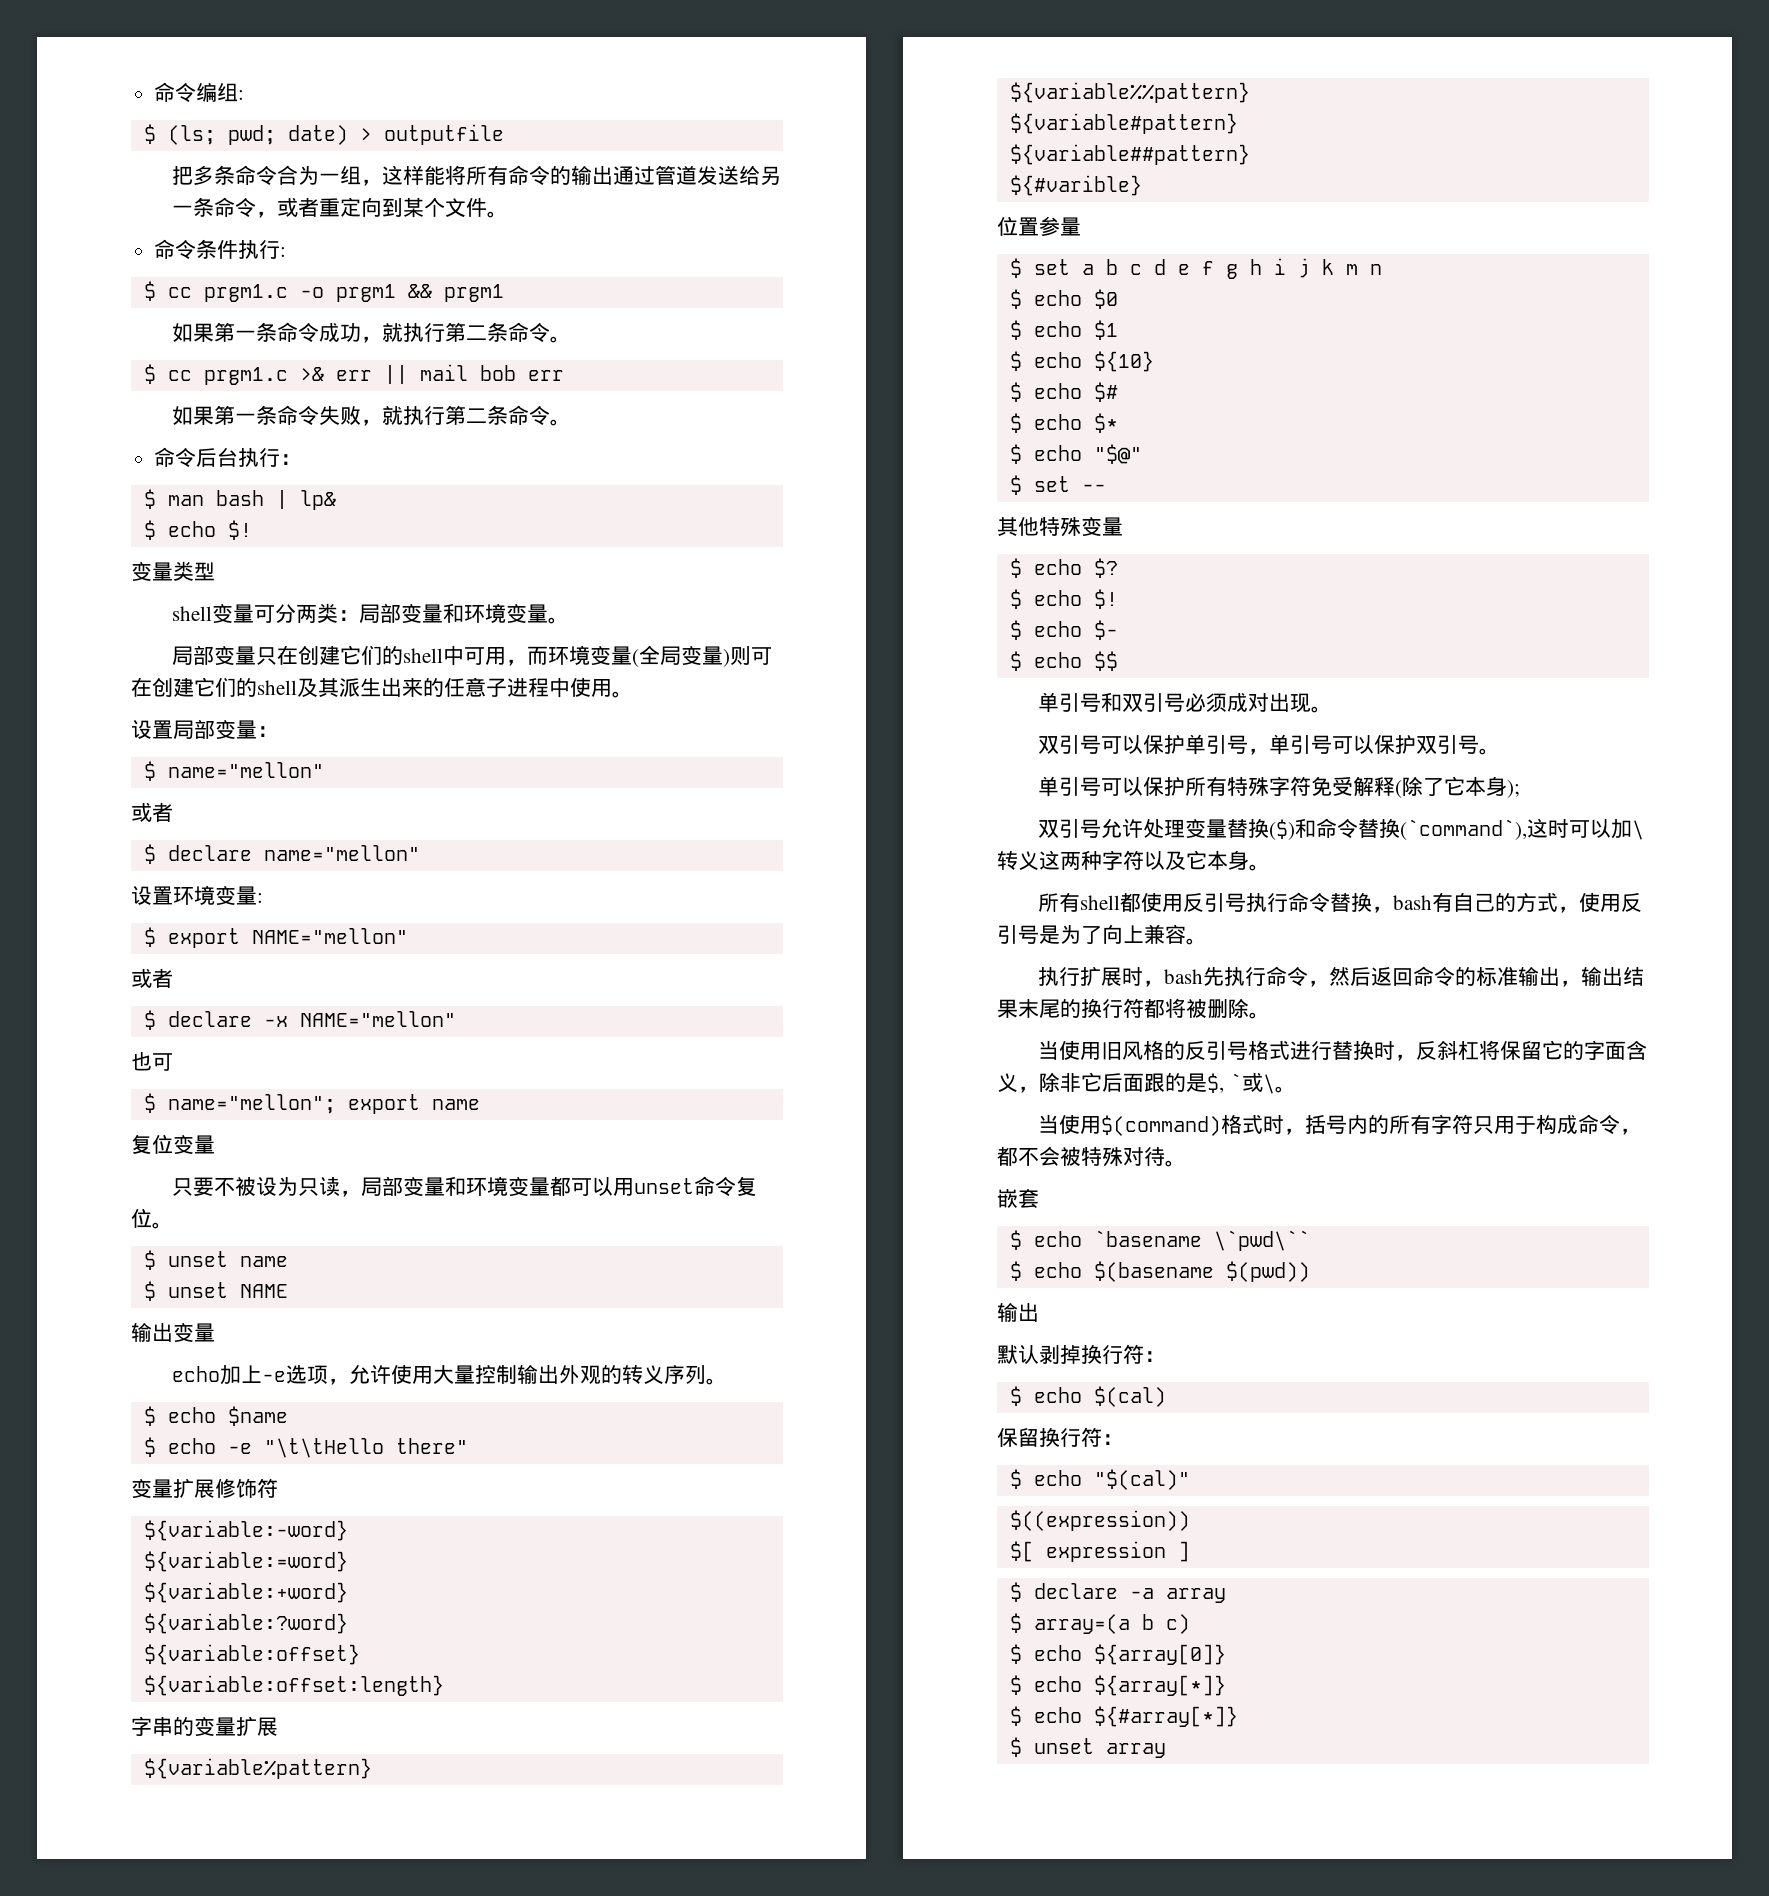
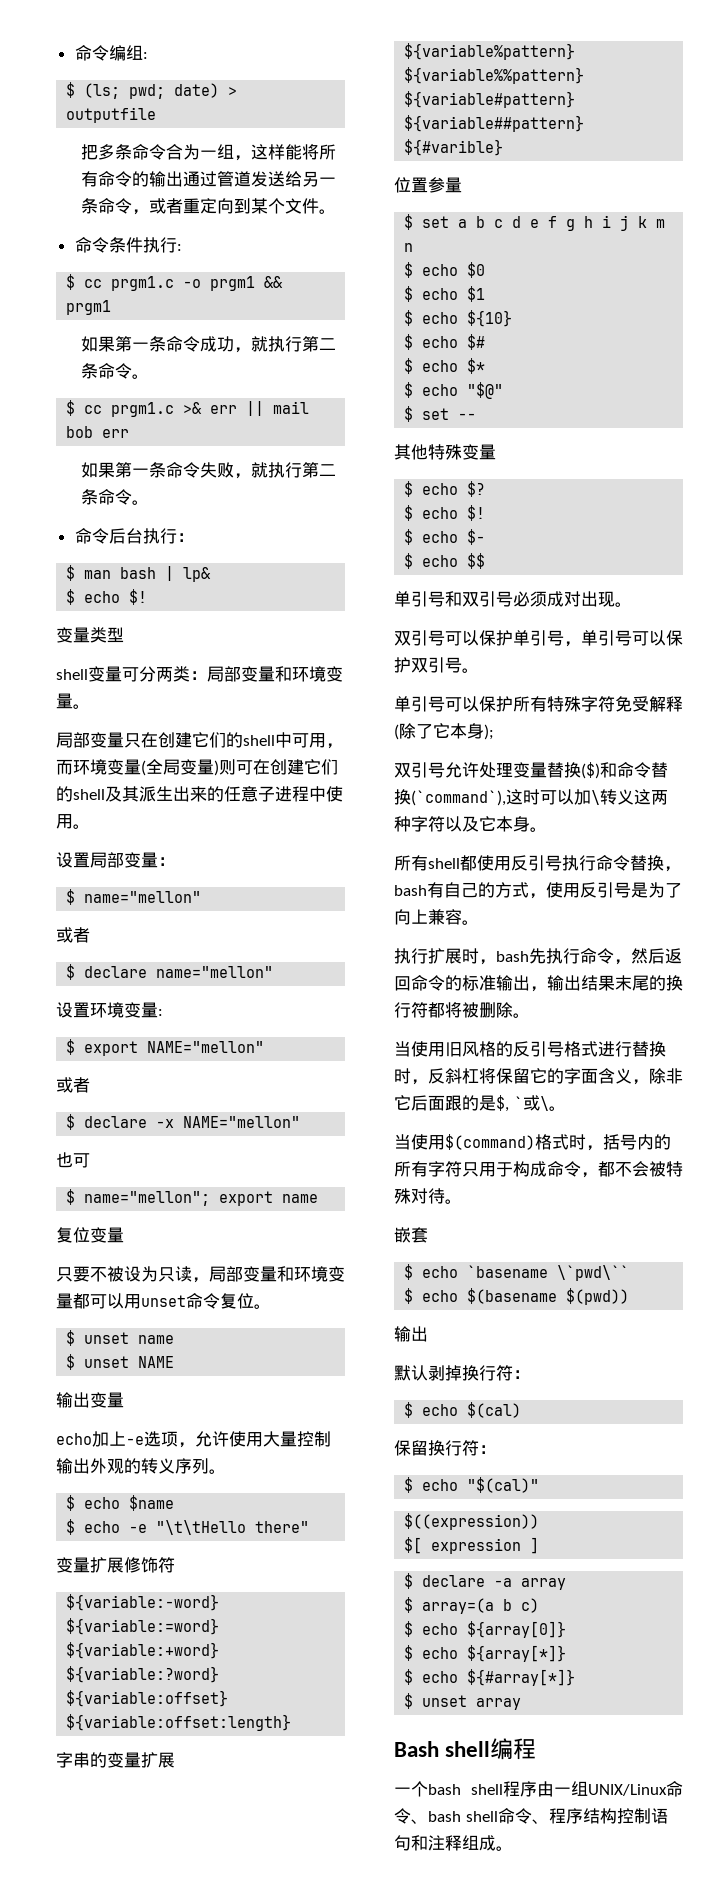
(1166, 1750) none -> [394,1738,537,1760] [394,1781,683,1797] [394,1808,668,1824] [394,1835,513,1851] // Bash shell编程 // 一个bash shell程序由一组UNIX/Linux命令、bash shell命令、程序结构控制语句和注释组成。

